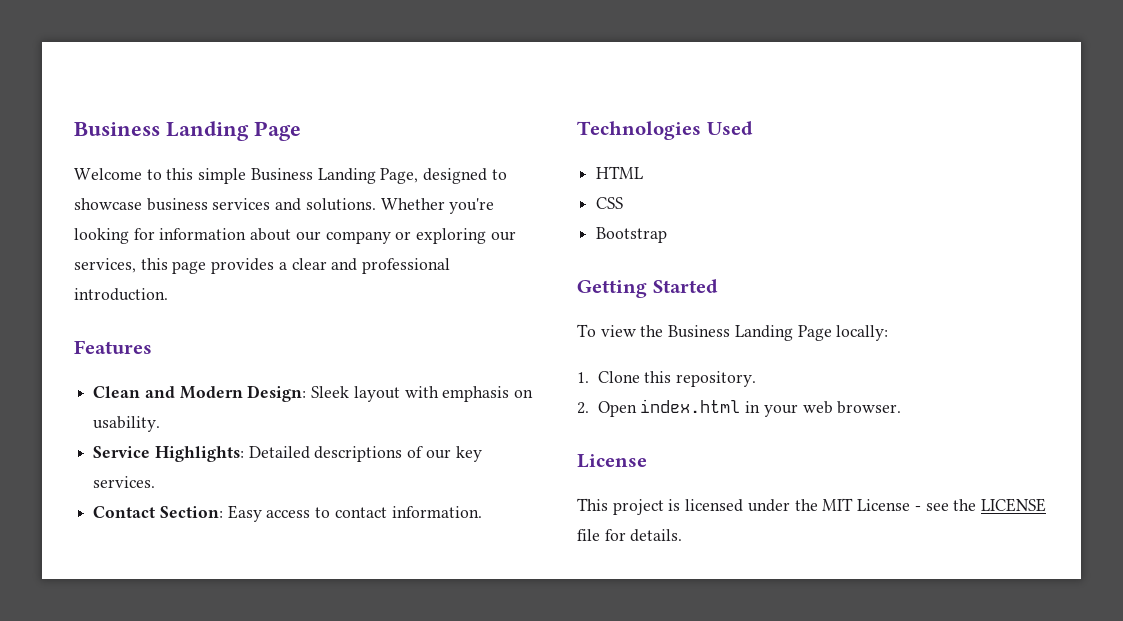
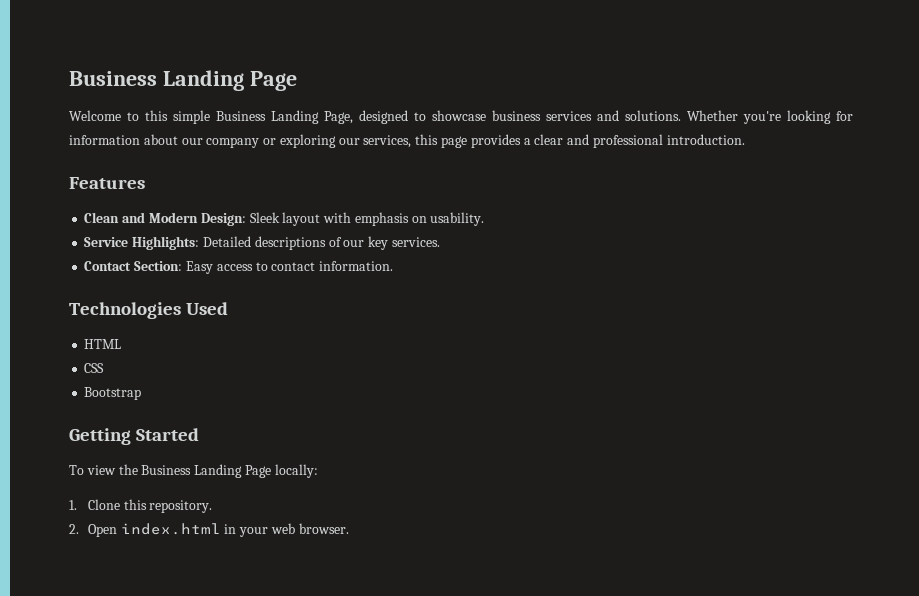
[577,454,647,468] [577,498,1046,515] [577,529,683,542] // License // This project is licensed under the MIT License - see the LICENSE file for details. -> (349, 528) none

